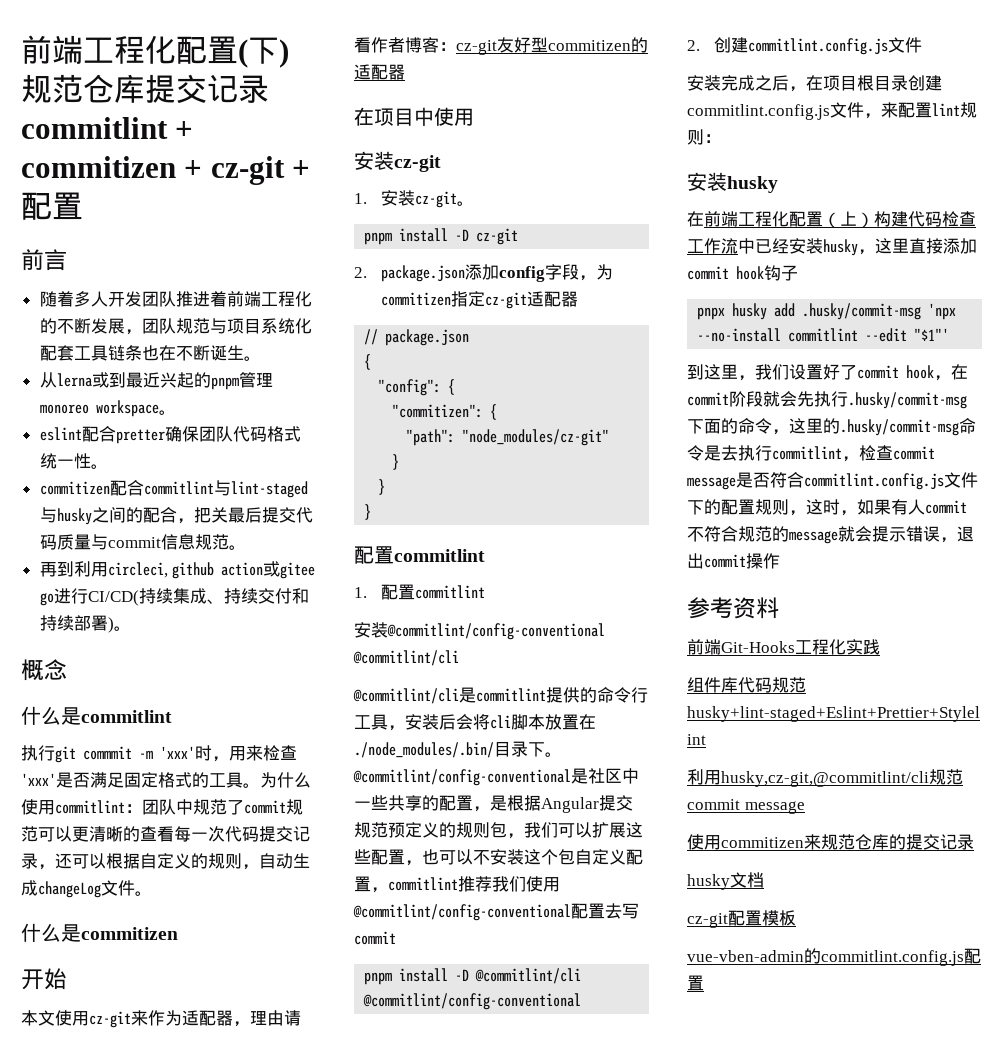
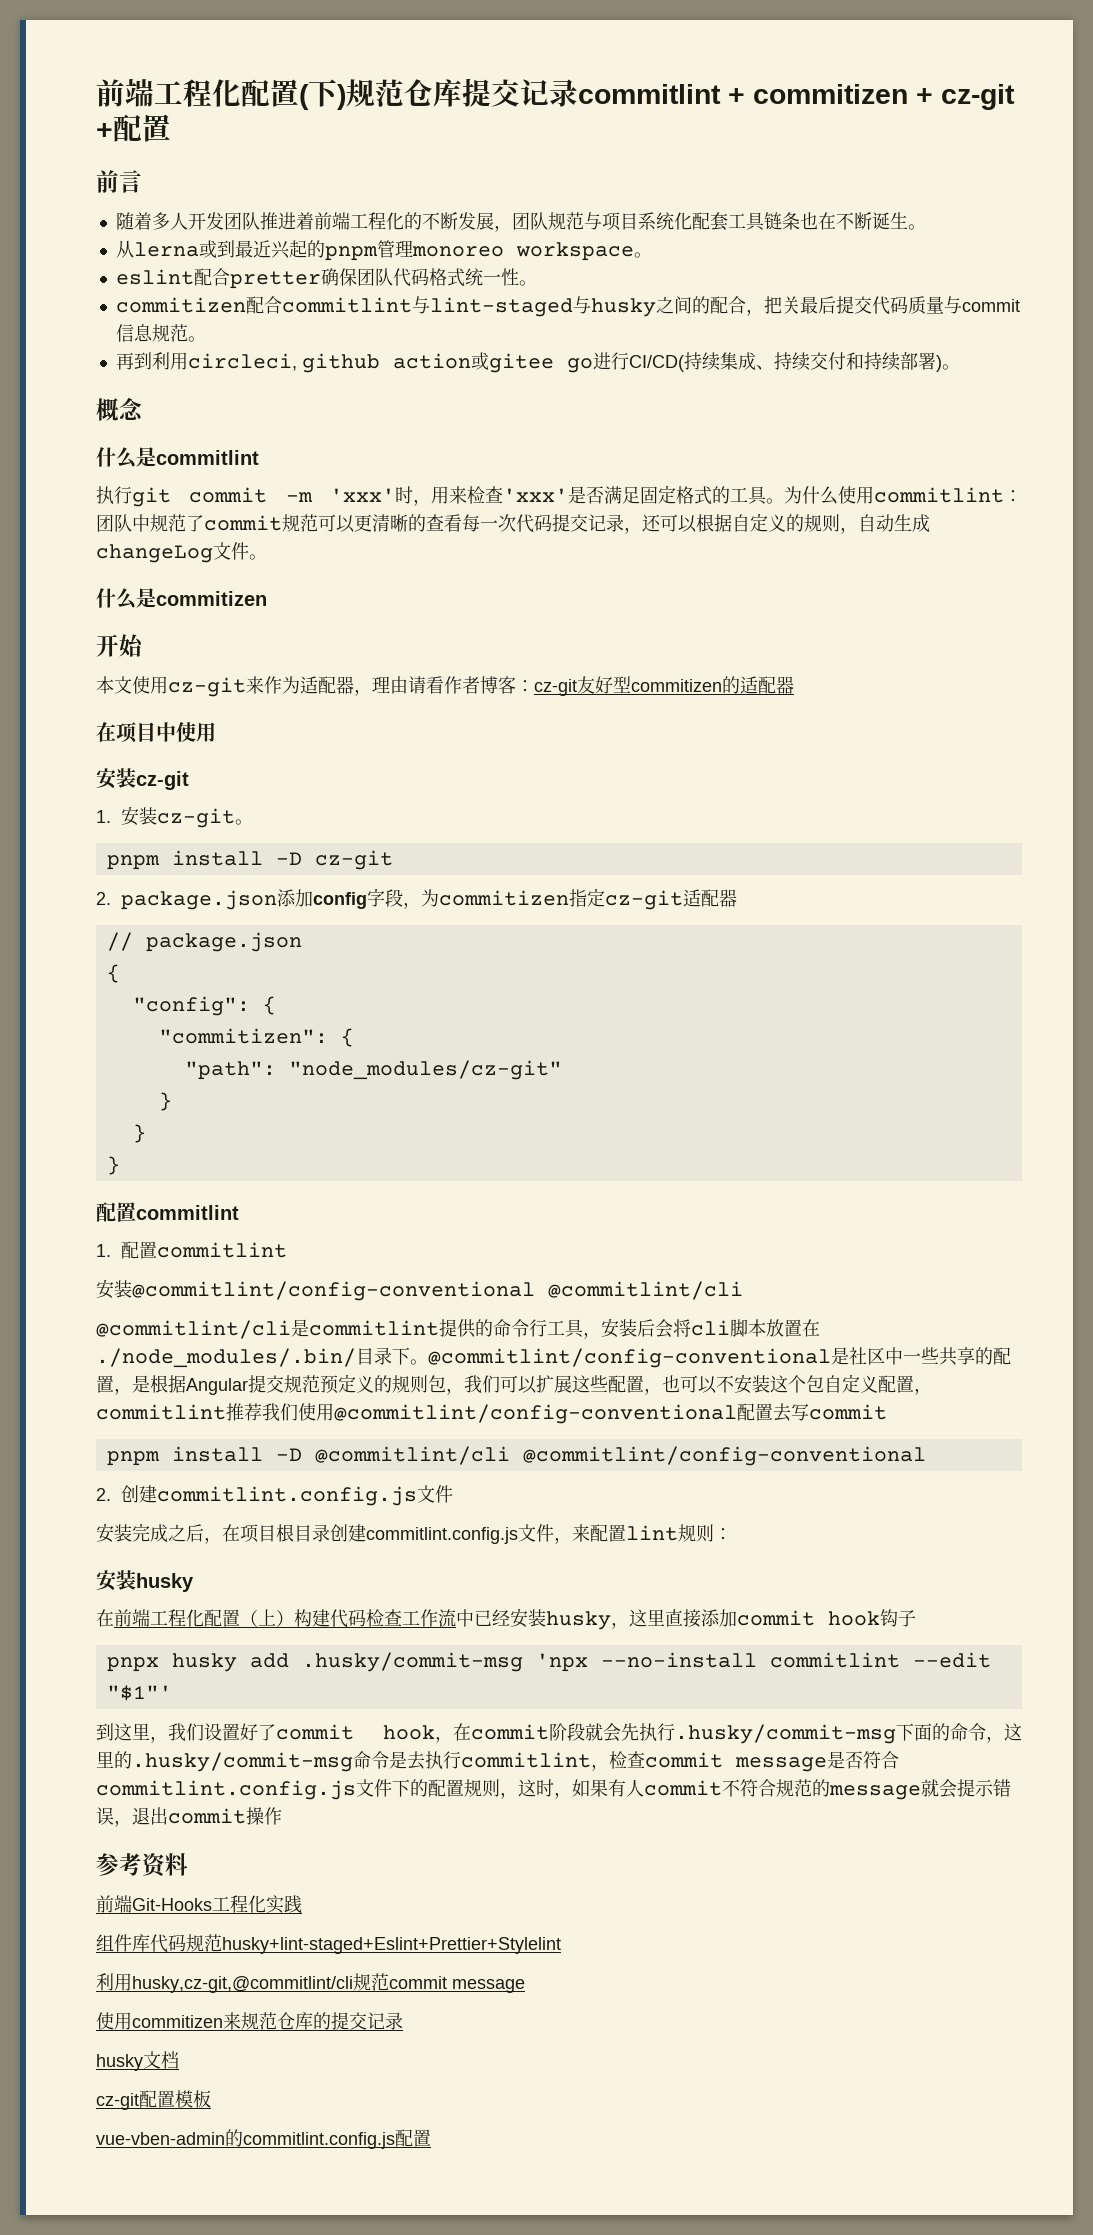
[83,746,132,760] commmit -> [189,487,268,503] commit

